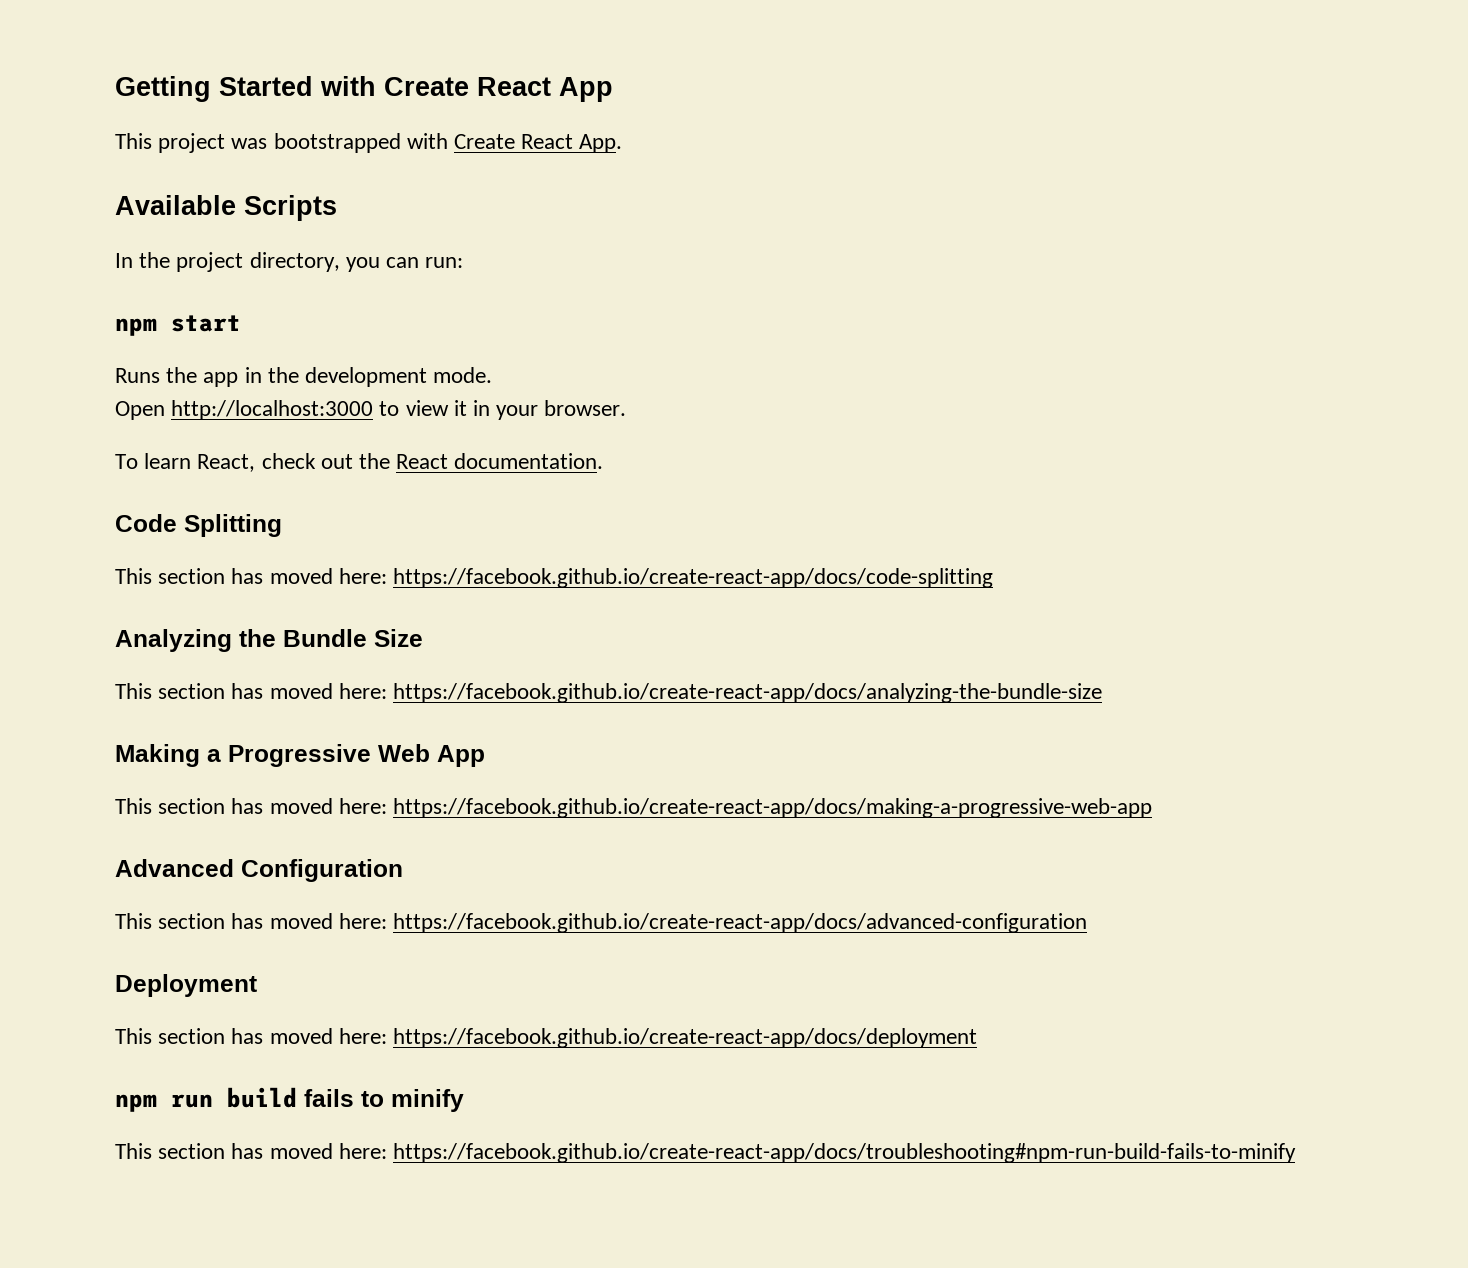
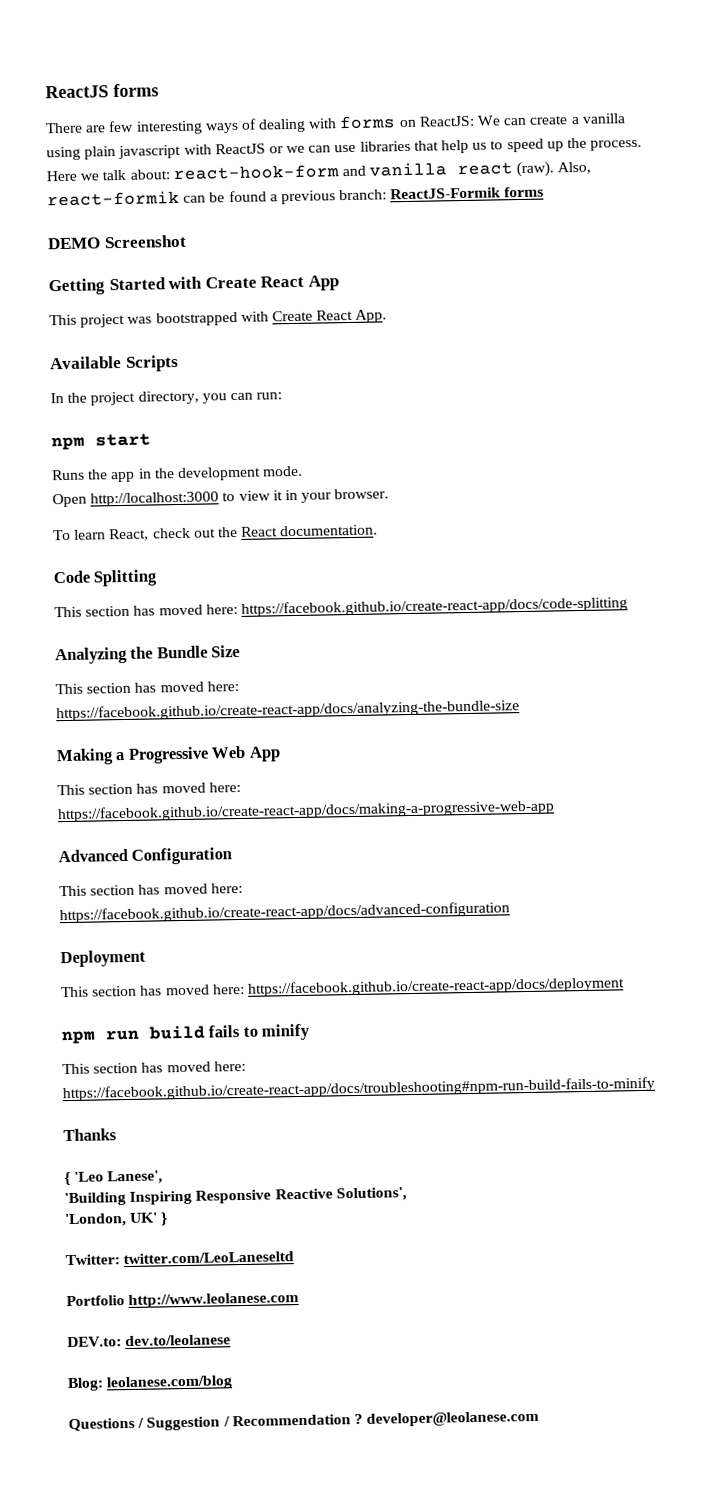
(115, 89) none -> [45,83,159,99] [45,113,626,135] [46,137,643,161] [46,161,592,182] [47,186,545,207] [47,234,187,250] ReactJS forms // There are few interesting ways of dealing with forms on ReactJS: We can create a vanilla using plain javascript with ReactJS or we can use libraries that help us to speed up the process. Here we talk about: react-hook-form and vanilla react (raw). Also, react-formik can be found a previous branch: ReactJS-Formik forms // DEMO Screenshot //
(1297, 1153) none -> [63,1128,117,1142] [64,1170,164,1186] [64,1187,407,1207] [64,1212,169,1228] [65,1251,295,1266] [66,1292,300,1309] [67,1334,232,1348] [67,1375,234,1392] [68,1410,540,1432] // Thanks // { 'Leo Lanese', // 'Building Inspiring Responsive Reactive Solutions', // 'London, UK' } // Twitter: twitter.com/LeoLaneseltd // Portfolio http://www.leolanese.com // DEV.to: dev.to/leolanese // Blog: leolanese.com/blog // Questions / Suggestion / Recommendation ? developer@leolanese.com

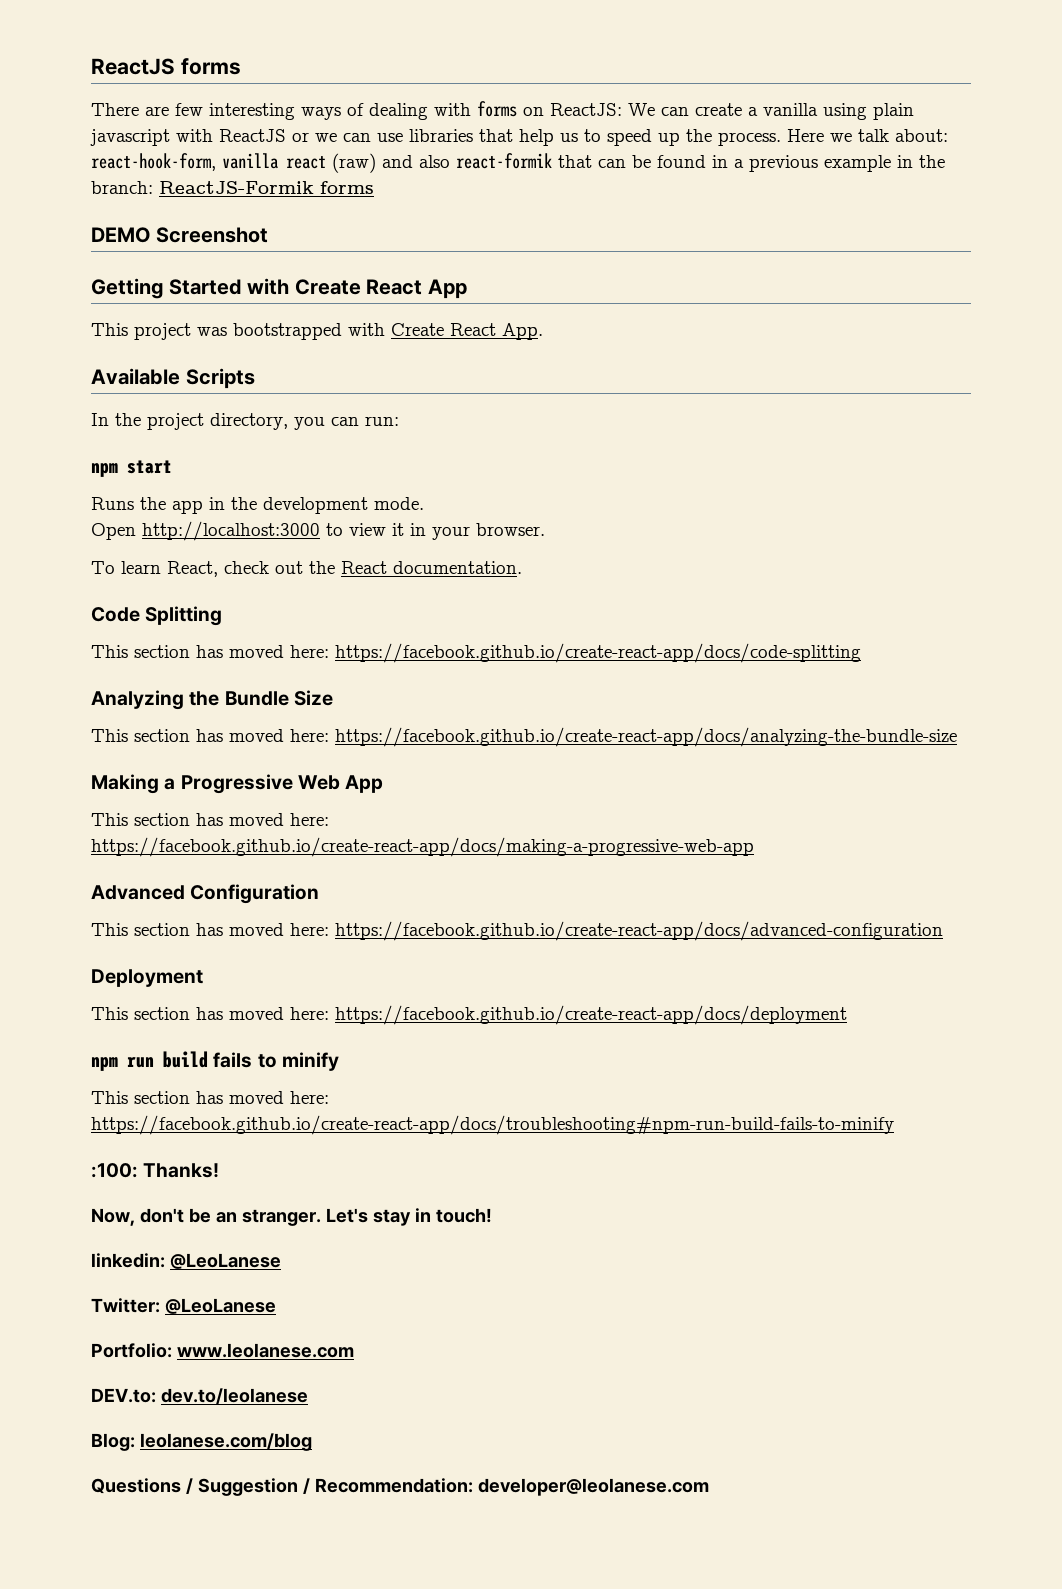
[172,161,592,181] [47,190,180,207] react-hook-form and vanilla react (raw). Also, react-formik -> [91,153,592,173] react-hook-form, vanilla react (raw) and also react-formik that
(267, 196) none -> [712,155,728,168] in
(336, 197) none -> [824,155,945,172] example in the
[63,1128,117,1142] [64,1170,164,1186] [64,1187,407,1207] [64,1212,169,1228] [65,1251,295,1266] [66,1292,300,1309] Thanks // { 'Leo Lanese', // 'Building Inspiring Responsive Reactive Solutions', // 'London, UK' } // Twitter: twitter.com/LeoLaneseltd // Portfolio http://www.leolanese.com -> [91,1163,220,1178] [91,1208,492,1226] [91,1253,281,1269] [91,1298,276,1314] [91,1343,354,1358] :100: Thanks! // Now, don't be an stranger. Let's stay in touch! // linkedin: @LeoLanese // Twitter: @LeoLanese // Portfolio: www.leolanese.com
[231,1413,363,1427] Recommendation ? -> [314,1478,473,1493] Recommendation:

